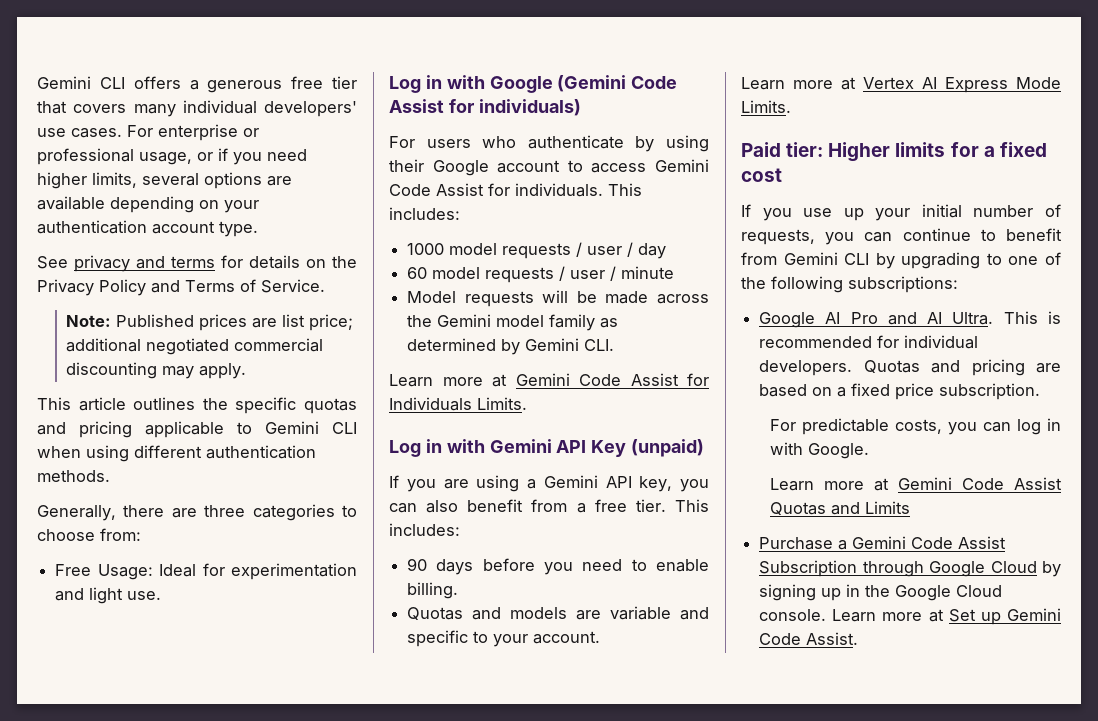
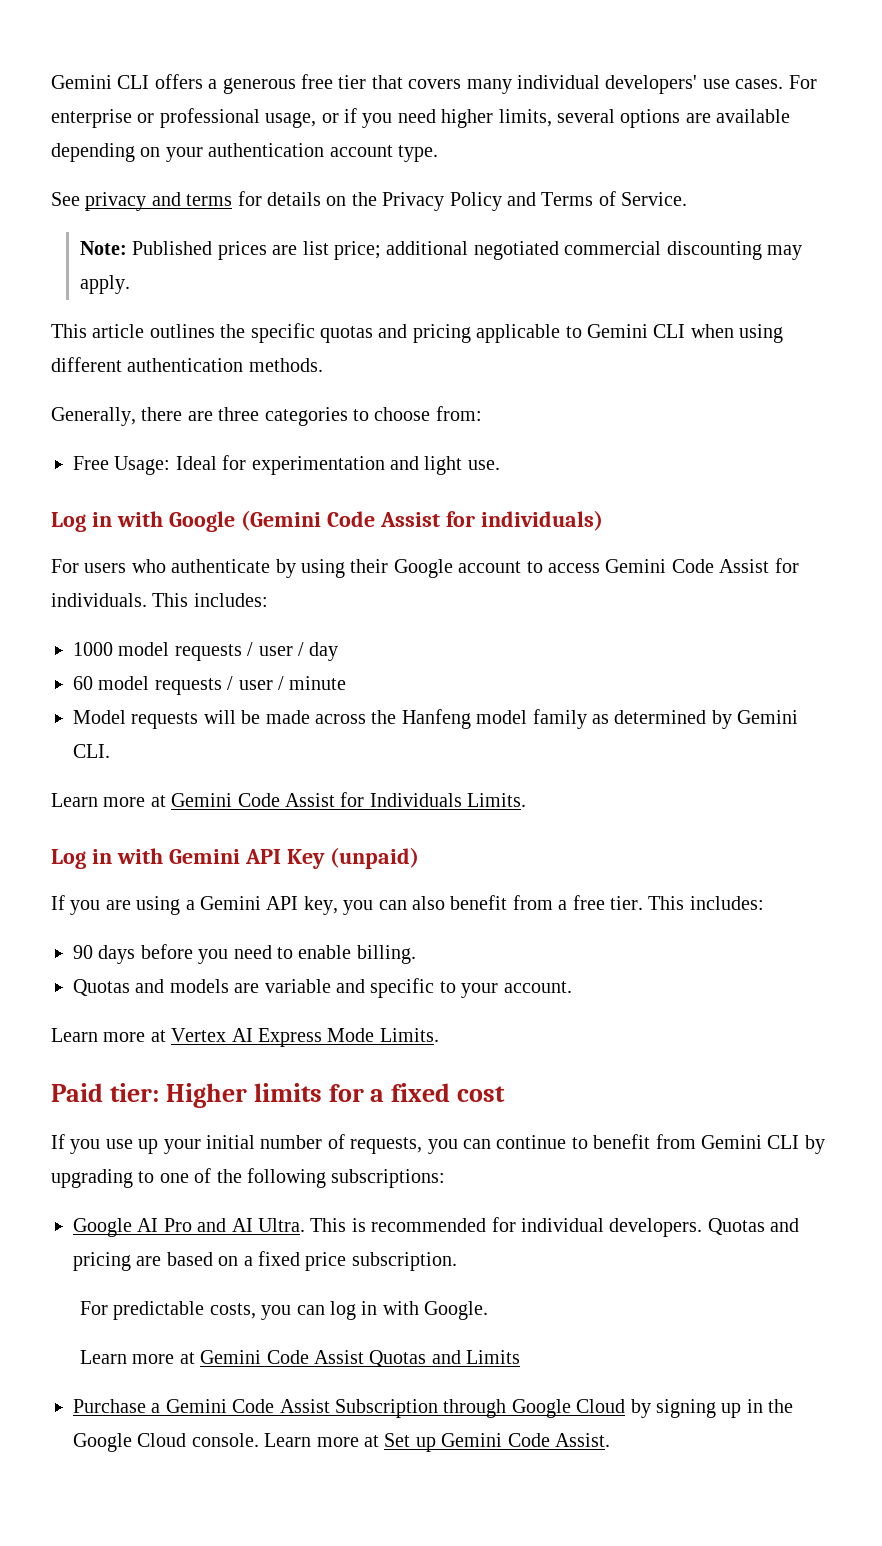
[437,314,492,327] Gemini -> [401,709,471,729] Hanfeng

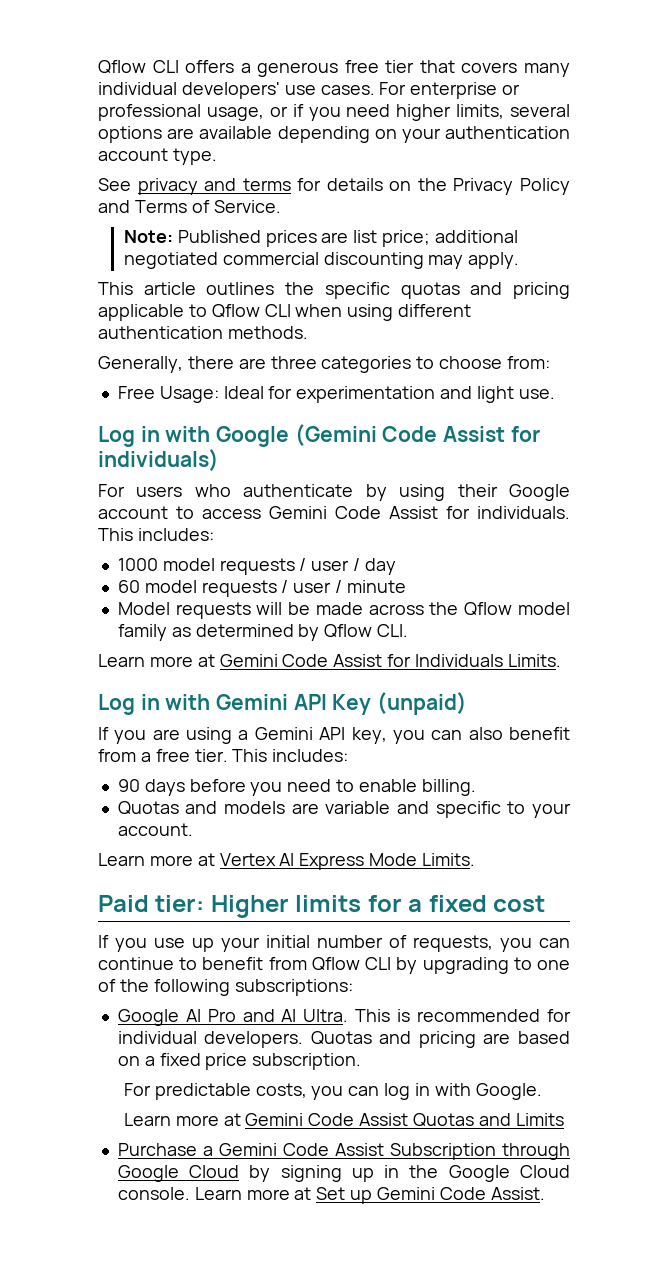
[51,75,112,89] Gemini -> [98,60,146,74] Qflow
[586,324,648,338] Gemini -> [211,304,260,318] Qflow
[401,709,471,729] Hanfeng -> [464,602,513,616] Qflow
[737,710,799,724] Gemini -> [324,624,373,638] Qflow
[700,1135,762,1149] Gemini -> [311,957,360,971] Qflow

